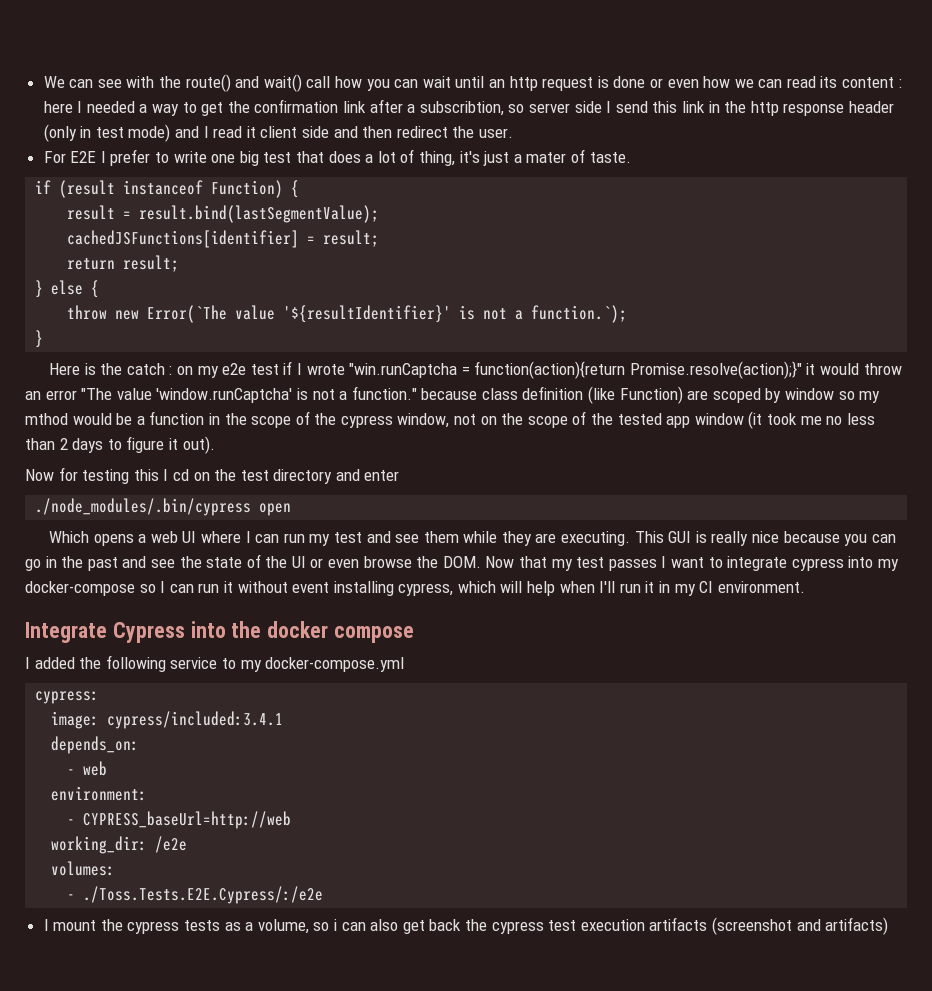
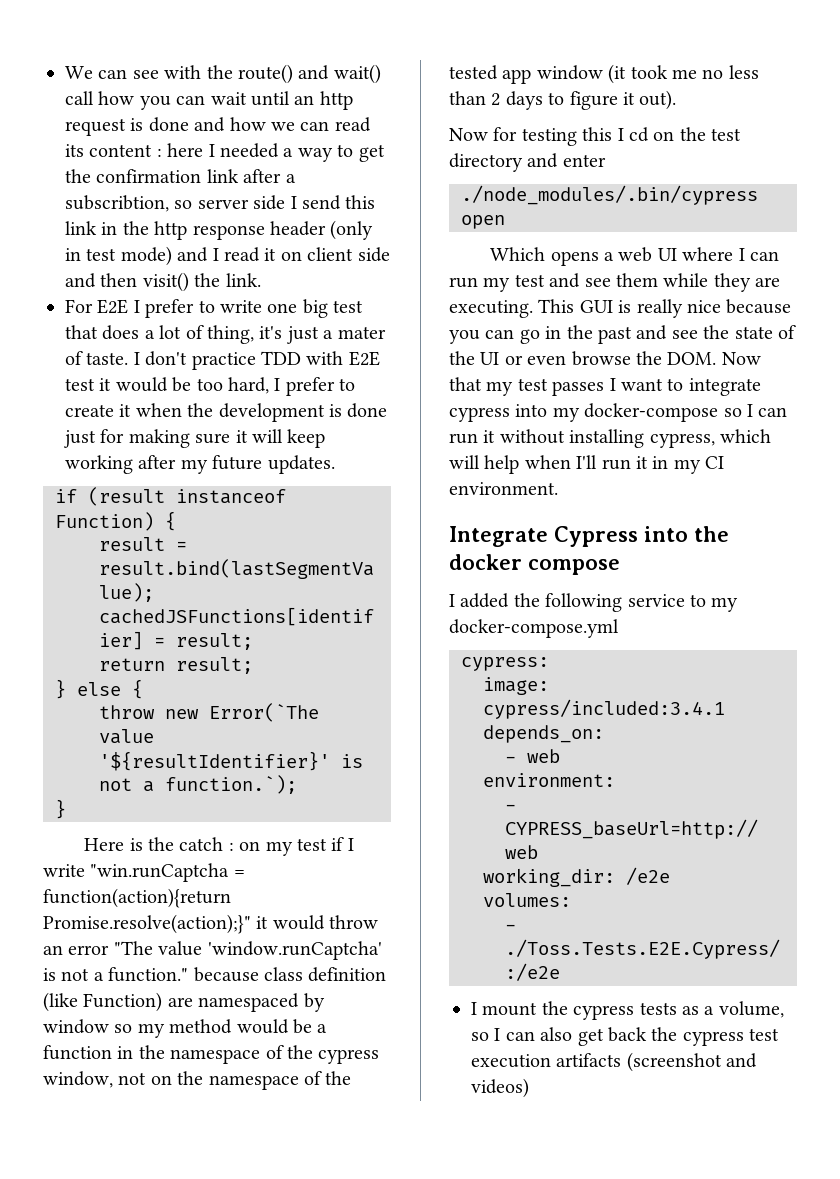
[649,78,699,88] or even -> [194,117,226,132] and
(256, 132) none -> [280,251,302,261] on
[396,126,513,138] redirect the user. -> [142,272,261,292] visit() the link.
(631, 157) none -> [133,351,380,370] [65,377,356,396] [65,403,388,422] [64,429,326,448] [65,455,335,474] I don't practice TDD with E2E test it would be too hard, I prefer to create it when the development is done just for making sure it will keep working after my future updates.
[222,363,247,375] e2e -> (293, 848) none
[306,364,345,375] wrote -> [43,864,85,877] write
[712,388,761,403] scoped -> [198,993,300,1012] namespaced
[25,413,68,425] mthod -> [169,1019,233,1034] method
[251,416,292,428] scope -> [170,1049,261,1064] namespace
[527,416,568,428] scope -> [208,1075,299,1090] namespace
[292,582,330,593] event -> (565, 436) none
[334,919,338,931] i -> [494,1028,501,1041] I
[825,917,889,935] artifacts) -> [471,1078,529,1098] videos)

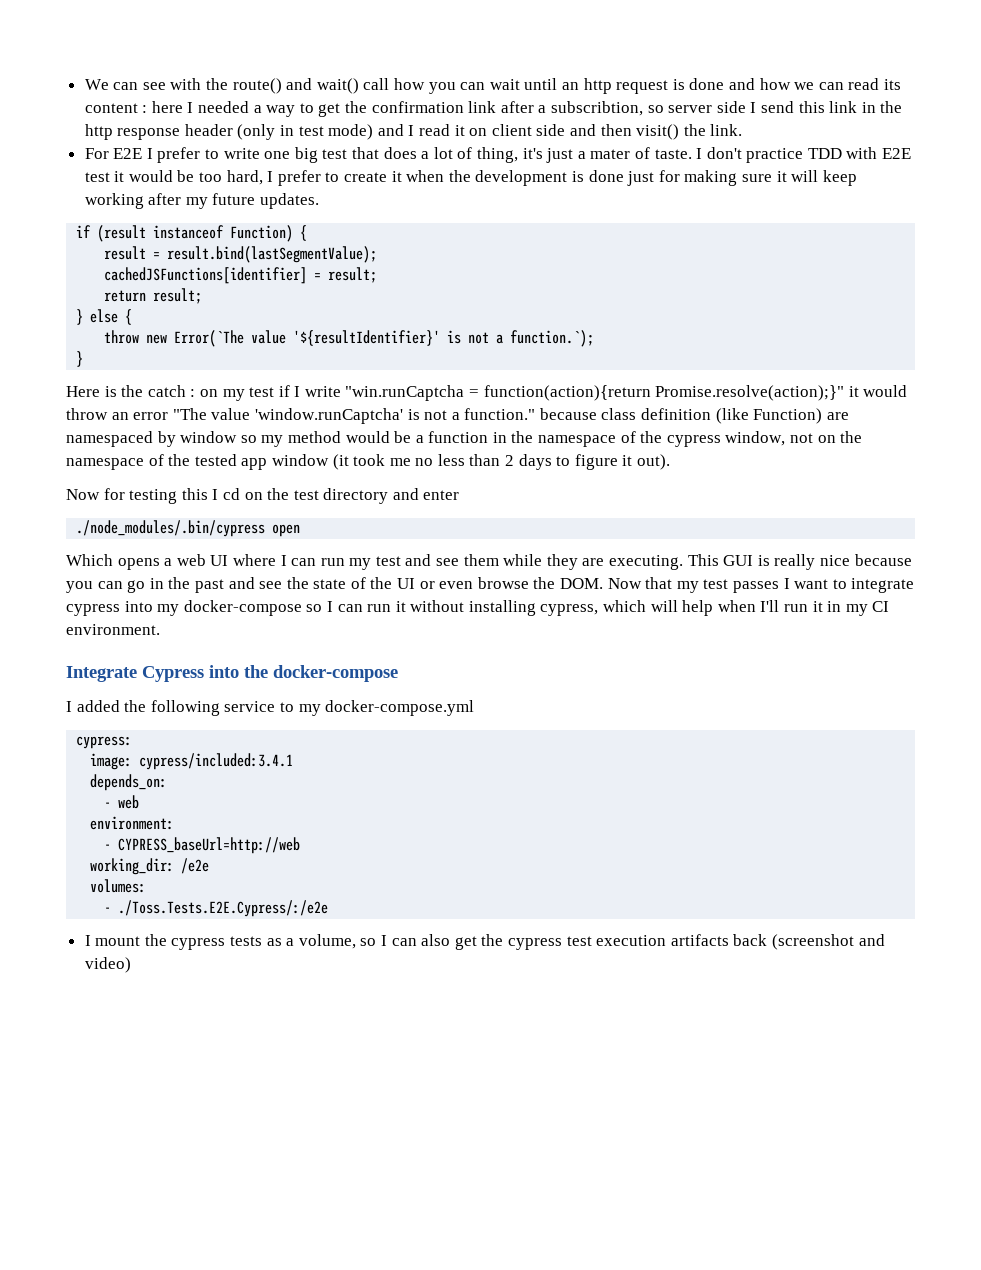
[449,554,620,575] docker compose -> [273,665,398,682] docker-compose
[608,1027,647,1042] back -> (477, 943) none
(622, 1060) none -> [733,934,768,946] back
[471,1078,529,1098] videos) -> [84,957,131,973] video)

